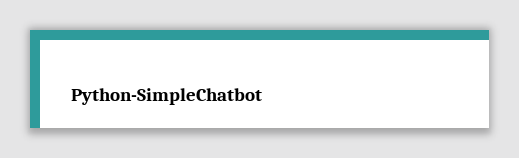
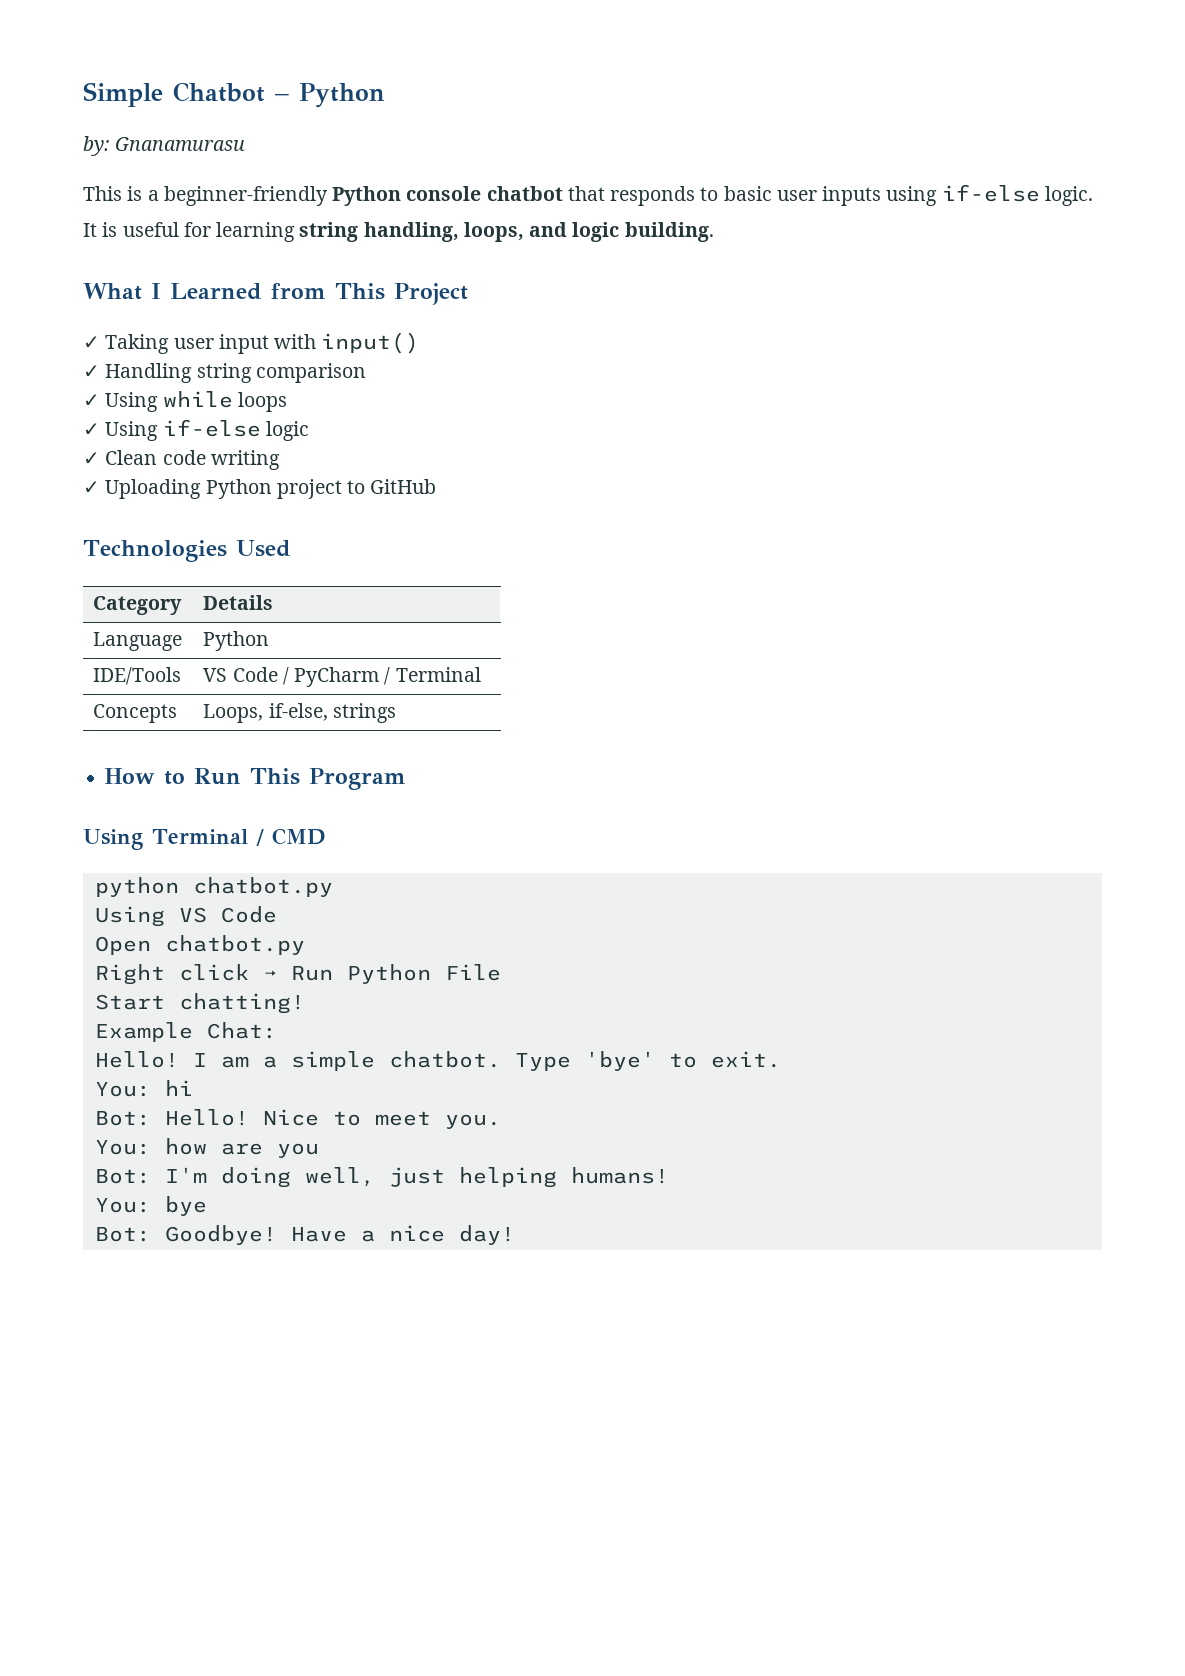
[71,88,262,105] Python-SimpleChatbot -> [83,82,385,108] [83,136,246,156] [83,184,1093,206] [83,222,714,242] [83,283,468,305] [83,332,420,354] [83,363,366,383] [83,391,287,412] [83,419,309,441] [83,450,280,470] [83,479,437,499] [83,540,291,562] [93,596,183,615] [203,595,274,610] [93,632,183,651] [203,631,270,651] [93,667,182,685] [203,667,481,687] [93,704,178,723] [203,703,396,723] [104,768,407,790] [83,828,326,850] [94,877,333,897] [94,906,277,927] [94,935,305,955] [94,964,501,985] [94,993,305,1014] [94,1022,277,1042] [94,1051,781,1071] [94,1080,193,1097] [94,1109,501,1129] [94,1138,319,1158] [94,1167,669,1188] [94,1196,207,1216] [94,1225,515,1245] Simple Chatbot – Python // by: Gnanamurasu // This is a beginner-friendly Python console chatbot that responds to basic user inputs using if-else logic. // It is useful for learning string handling, loops, and logic building. // What I Learned from This Project // ✓ Taking user input with input() // ✓ Handling string comparison // ✓ Using while loops // ✓ Using if-else logic // ✓ Clean code writing // ✓ Uploading Python project to GitHub // Technologies Used // Category | Details // Language | Python // IDE/Tools | VS Code / PyCharm / Terminal // Concepts | Loops, if-else, strings // How to Run This Program // Using Terminal / CMD // python chatbot.py // Using VS Code // Open chatbot.py // Right click → Run Python File // Start chatting! // Example Chat: // Hello! I am a simple chatbot. Type 'bye' to exit. // You: hi // Bot: Hello! Nice to meet you. // You: how are you // Bot: I'm doing well, just helping humans! // You: bye // Bot: Goodbye! Have a nice day!

